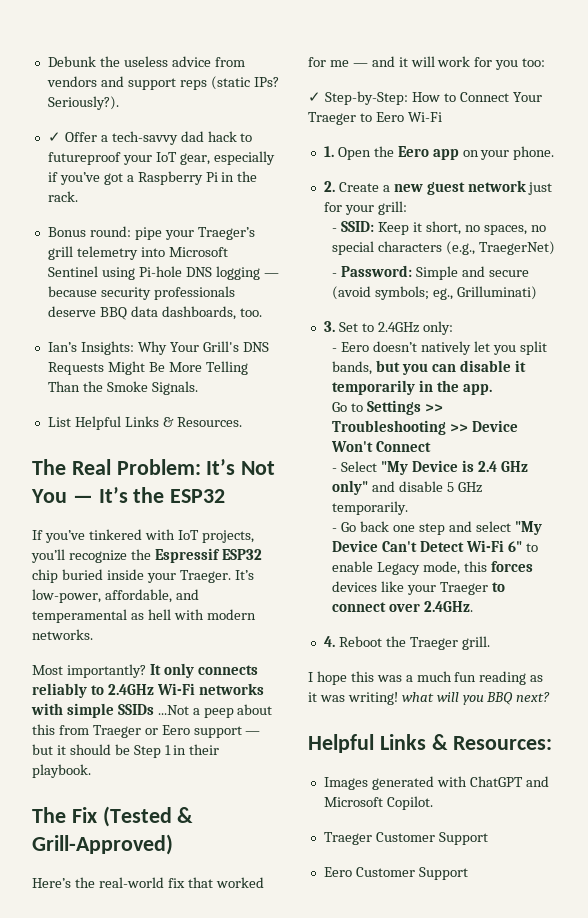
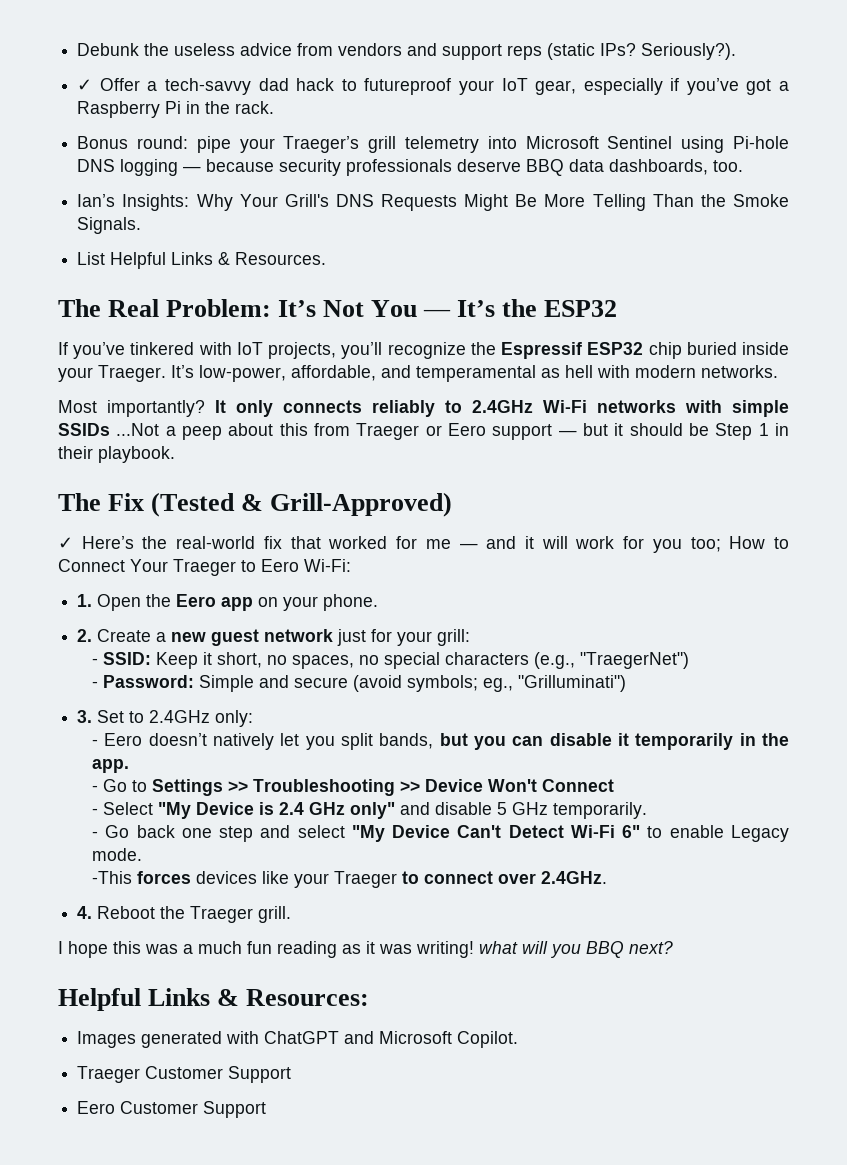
(173, 844) none -> [58,537,73,549] ✓
[522,58,546,67] [308,91,408,105] too: // ✓ Step-by-Step: -> [690,537,721,552] too;
[407,112,442,122] Wi-Fi -> [304,559,351,572] Wi-Fi:
[478,241,555,255] TraegerNet) -> [580,652,690,669] "TraegerNet")
[456,286,537,300] Grilluminati) -> [518,675,627,692] "Grilluminati")
(492, 389) none -> [92,785,99,792] -
[423,561,487,575] mode, this -> [92,848,143,861] [92,871,133,884] mode. // -This

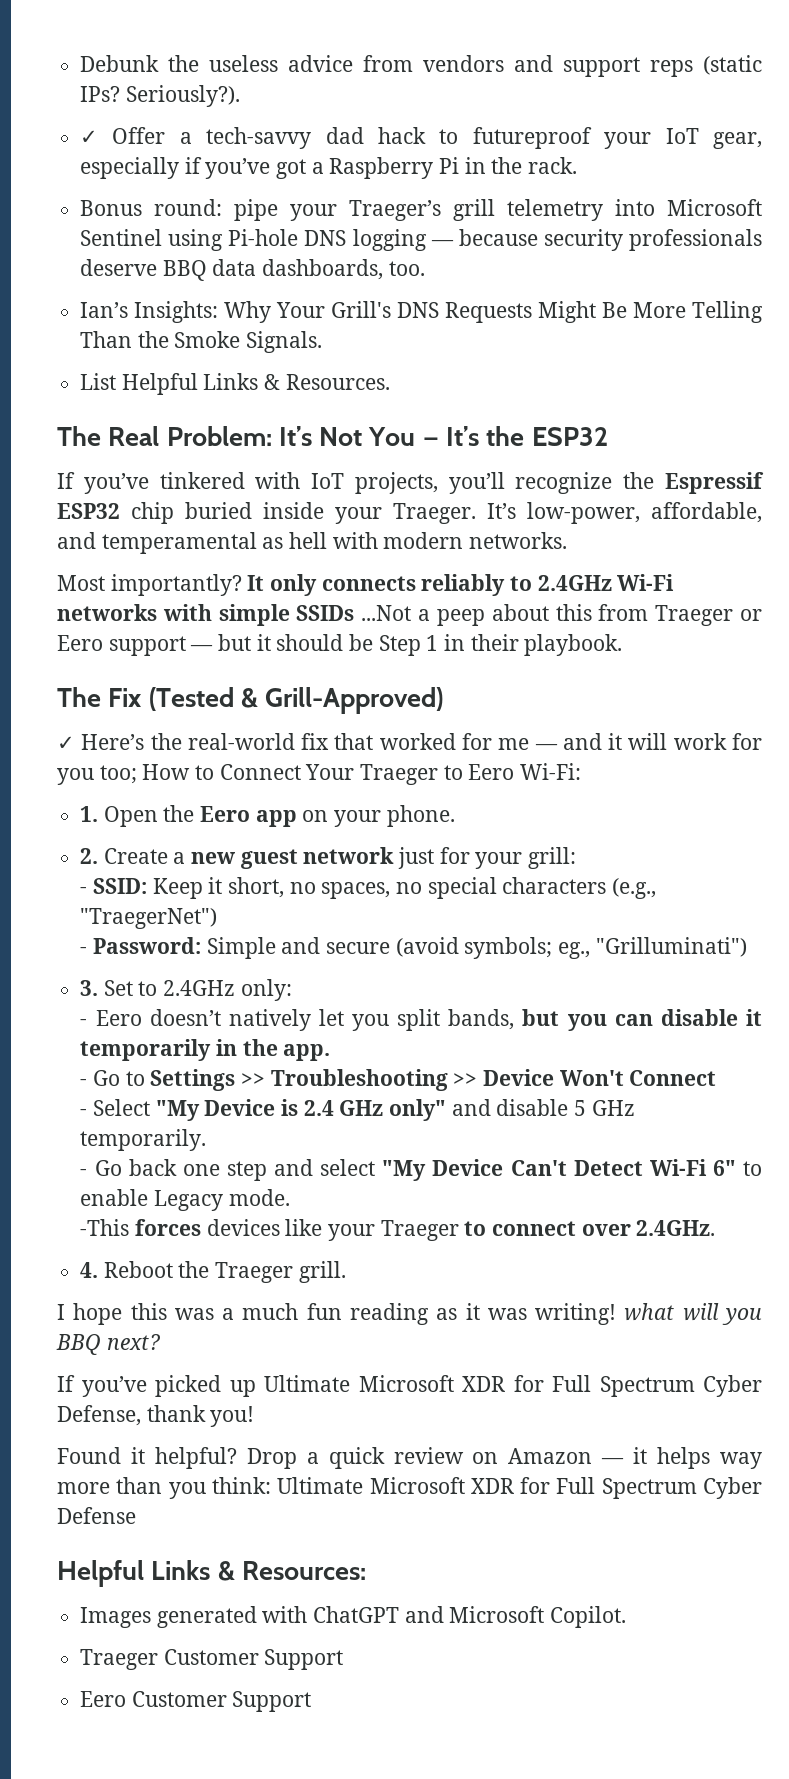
(673, 947) none -> [57,1375,762,1397] [57,1405,255,1427] [57,1447,762,1469] [57,1477,762,1499] [57,1507,136,1524] // If you’ve picked up Ultimate Microsoft XDR for Full Spectrum Cyber Defense, thank you! // Found it helpful? Drop a quick review on Amazon — it helps way more than you think: Ultimate Microsoft XDR for Full Spectrum Cyber Defense

